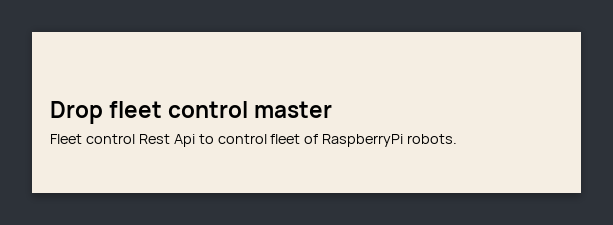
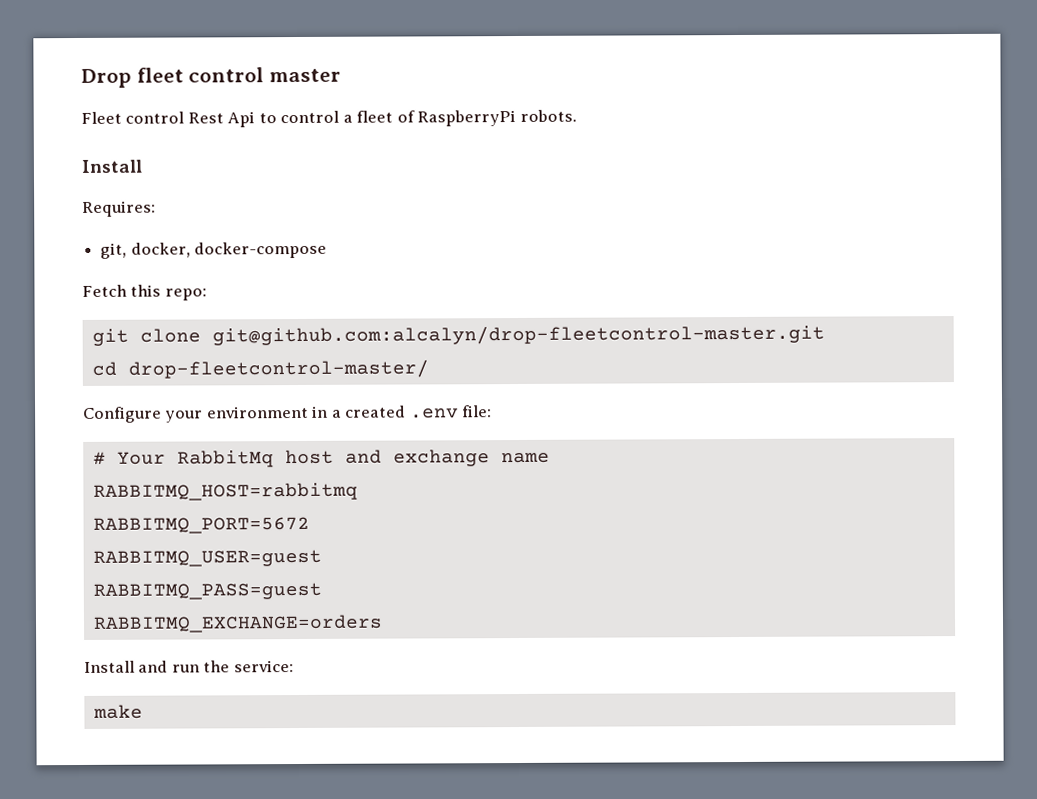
(267, 139) none -> [342,114,353,123] a
(458, 139) none -> [81,159,142,173] [82,200,156,217] [100,241,328,259] [82,284,207,301] [91,324,825,346] [91,359,429,379] [83,405,493,423] [92,449,550,468] [92,482,358,501] [92,516,310,534] [92,549,322,567] [92,582,322,600] [92,614,383,633] [84,660,294,673] [92,704,143,719] // Install // Requires: // git, docker, docker-compose // Fetch this repo: // git clone git@github.com:alcalyn/drop-fleetcontrol-master.git // cd drop-fleetcontrol-master/ // Configure your environment in a created .env file: // # Your RabbitMq host and exchange name // RABBITMQ_HOST=rabbitmq // RABBITMQ_PORT=5672 // RABBITMQ_USER=guest // RABBITMQ_PASS=guest // RABBITMQ_EXCHANGE=orders // Install and run the service: // make

